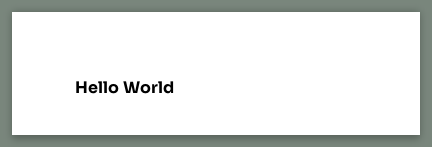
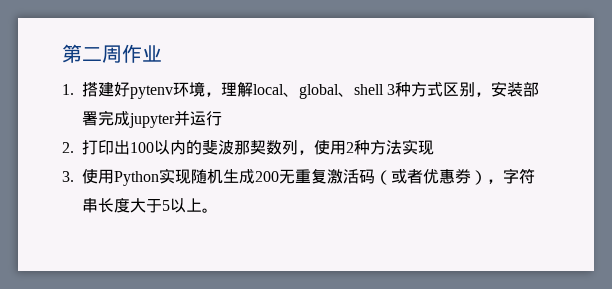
[75,81,175,94] Hello World -> [62,44,162,63] [62,81,540,99] [82,110,222,128] [62,139,434,155] [62,168,535,186] [82,198,218,213] 第二周作业 // 1.搭建好pytenv环境，理解local、global、shell 3种方式区别，安装部署完成jupyter并运行 // 2.打印出100以内的斐波那契数列，使用2种方法实现 // 3.使用Python实现随机生成200无重复激活码（或者优惠券），字符串长度大于5以上。

